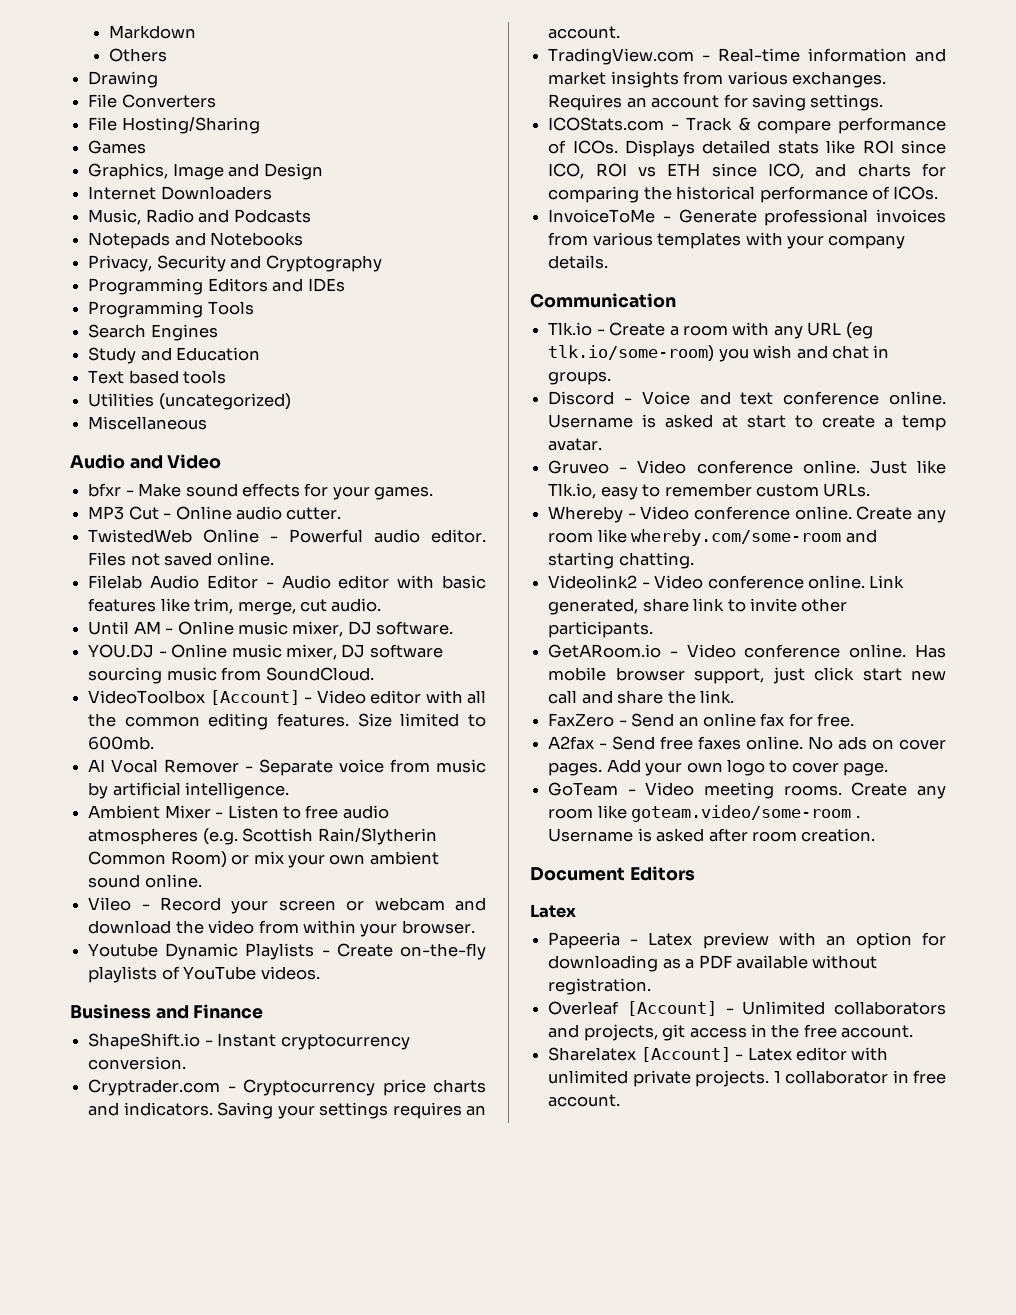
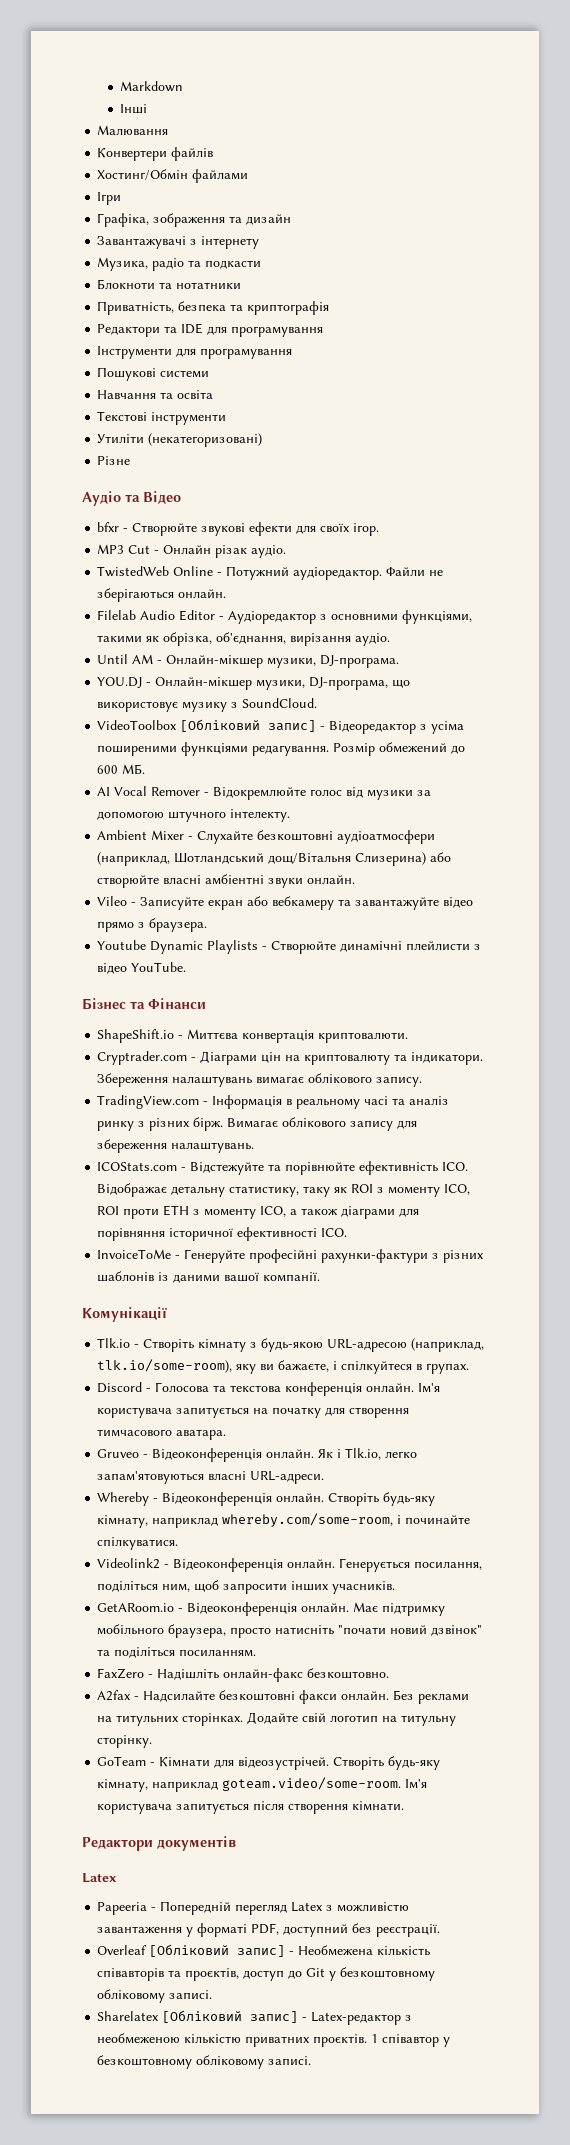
[108,48,167,62] [88,71,159,88] [88,94,216,108] [88,117,260,134] [88,140,147,154] [88,163,323,180] [88,186,272,200] [88,209,311,225] [88,232,304,249] [88,255,382,272] [88,278,345,295] [88,301,254,318] [88,324,218,341] [88,347,261,364] [88,370,227,384] [88,393,291,410] [88,416,208,430] [70,454,222,469] [88,483,434,500] Others // Drawing // File Converters // File Hosting/Sharing // Games // Graphics, Image and Design // Internet Downloaders // Music, Radio and Podcasts // Notepads and Notebooks // Privacy, Security and Cryptography // Programming Editors and IDEs // Programming Tools // Search Engines // Study and Education // Text based tools // Utilities (uncategorized) // Miscellaneous // Audio and Video // bfxr - Make sound effects for your games. -> [120,104,148,114] [97,125,169,136] [97,147,214,161] [97,169,249,183] [97,192,122,205] [97,213,292,227] [97,236,260,249] [97,257,262,271] [97,279,242,289] [97,301,330,315] [97,323,324,337] [97,346,293,359] [97,367,210,381] [97,390,214,400] [97,411,227,425] [97,433,263,447] [97,456,131,465] [82,491,181,506] [97,522,380,536] Інші // Малювання // Конвертери файлів // Хостинг/Обмін файлами // Ігри // Графіка, зображення та дизайн // Завантажувачі з інтернету // Музика, радіо та подкасти // Блокноти та нотатники // Приватність, безпека та криптографія // Редактори та IDE для програмування // Інструменти для програмування // Пошукові системи // Навчання та освіта // Текстові інструменти // Утиліти (некатегоризовані) // Різне // Аудіо та Відео // bfxr - Створюйте звукові ефекти для своїх ігор.
[175,506,342,520] Online audio cutter. -> [163,545,287,558] Онлайн різак аудіо.
[289,529,487,543] [88,552,274,566] [88,575,486,589] [88,598,382,615] [88,621,454,637] [88,644,443,660] [88,667,374,684] [88,690,487,705] [88,713,486,730] [88,736,155,750] [88,759,487,776] [88,782,290,799] [88,805,389,819] [88,828,437,845] [88,851,439,868] [88,874,202,888] [88,897,486,914] [88,920,475,937] [88,943,487,960] [88,966,320,983] [70,1004,264,1019] Powerful audio editor. Files not saved online. // Filelab Audio Editor - Audio editor with basic features like trim, merge, cut audio. // Until AM - Online music mixer, DJ software. // YOU.DJ - Online music mixer, DJ software sourcing music from SoundCloud. // VideoToolbox [Account] - Video editor with all the common editing features. Size limited to 600mb. // AI Vocal Remover - Separate voice from music by artificial intelligence. // Ambient Mixer - Listen to free audio atmospheres (e.g. Scottish Rain/Slytherin Common Room) or mix your own ambient sound online. // Vileo - Record your screen or webcam and download the video from within your browser. // Youtube Dynamic Playlists - Create on-the-fly playlists of YouTube videos. // Business and Finance -> [226,566,444,580] [97,588,227,602] [97,610,473,624] [97,632,391,646] [97,654,400,668] [97,677,411,690] [97,698,318,712] [97,719,465,734] [97,742,466,756] [97,764,146,774] [97,786,432,800] [97,809,291,822] [97,830,436,844] [97,852,452,866] [97,874,356,888] [97,896,474,910] [97,918,208,932] [97,940,482,954] [97,962,187,974] [82,998,206,1009] Потужний аудіоредактор. Файли не зберігаються онлайн. // Filelab Audio Editor - Аудіоредактор з основними функціями, такими як обрізка, об'єднання, вирізання аудіо. // Until AM - Онлайн-мікшер музики, DJ-програма. // YOU.DJ - Онлайн-мікшер музики, DJ-програма, що використовує музику з SoundCloud. // VideoToolbox [Обліковий запис] - Відеоредактор з усіма поширеними функціями редагування. Розмір обмежений до 600 МБ. // AI Vocal Remover - Відокремлюйте голос від музики за допомогою штучного інтелекту. // Ambient Mixer - Слухайте безкоштовні аудіоатмосфери (наприклад, Шотландський дощ/Вітальня Слизерина) або створюйте власні амбіентні звуки онлайн. // Vileo - Записуйте екран або вебкамеру та завантажуйте відео прямо з браузера. // Youtube Dynamic Playlists - Створюйте динамічні плейлисти з відео YouTube. // Бізнес та Фінанси
[217,1033,410,1050] [88,1056,187,1070] Instant cryptocurrency conversion. -> [187,1029,409,1043] Миттєва конвертація криптовалюти.
[243,1079,487,1096] [88,1102,486,1119] [548,26,621,39] [548,48,947,65] [548,71,886,88] [548,94,884,111] [548,117,946,134] [548,140,946,157] [548,163,946,179] [548,186,939,203] [548,209,946,226] [548,232,906,249] [548,255,609,269] [530,293,676,308] [548,322,873,339] [548,345,890,362] [548,371,612,385] [548,391,946,405] [548,414,946,431] [548,438,603,451] [548,460,946,474] [548,483,871,500] [548,506,946,523] [548,529,877,546] [548,552,694,569] [548,575,905,589] [548,598,848,615] [548,621,654,638] [548,644,946,658] [548,667,946,684] [548,690,734,704] [548,713,855,727] [548,736,947,750] [548,759,889,776] [548,782,946,799] [548,805,860,822] [548,828,876,842] [530,866,695,881] [530,904,576,918] [548,932,946,949] [548,955,878,972] [548,978,652,995] [548,1001,946,1016] [548,1024,914,1041] [548,1047,889,1062] [548,1070,946,1087] [548,1094,621,1107] Cryptocurrency price charts and indicators. Saving your settings requires an account. // TradingView.com - Real-time information and market insights from various exchanges. Requires an account for saving settings. // ICOStats.com - Track & compare performance of ICOs. Displays detailed stats like ROI since ICO, ROI vs ETH since ICO, and charts for comparing the historical performance of ICOs. // InvoiceToMe - Generate professional invoices from various templates with your company details. // Communication // Tlk.io - Create a room with any URL (eg tlk.io/some-room) you wish and chat in groups. // Discord - Voice and text conference online. Username is asked at start to create a temp avatar. // Gruveo - Video conference online. Just like Tlk.io, easy to remember custom URLs. // Whereby - Video conference online. Create any room like whereby.com/some-room and starting chatting. // Videolink2 - Video conference online. Link generated, share link to invite other participants. // GetARoom.io - Video conference online. Has mobile browser support, just click start new call and share the link. // FaxZero - Send an online fax for free. // A2fax - Send free faxes online. No ads on cover pages. Add your own logo to cover page. // GoTeam - Video meeting rooms. Create any room like goteam.video/some-room . Username is asked after room creation. // Document Editors // Latex // Papeeria - Latex preview with an option for downloading as a PDF available without registration. // Overleaf [Account] - Unlimited collaborators and projects, git access in the free account. // Sharelatex [Account] - Latex editor with unlimited private projects. 1 collaborator in free account. -> [200,1051,484,1065] [97,1073,423,1087] [97,1095,450,1109] [97,1117,418,1131] [97,1139,255,1153] [97,1161,469,1175] [97,1183,471,1197] [97,1205,420,1219] [97,1227,348,1241] [97,1249,485,1263] [97,1271,321,1283] [82,1307,167,1322] [97,1338,485,1352] [97,1359,470,1374] [97,1382,441,1396] [97,1407,410,1418] [97,1429,227,1440] [97,1448,418,1462] [97,1471,325,1484] [97,1492,436,1506] [97,1513,471,1528] [97,1537,179,1550] [97,1558,483,1572] [97,1580,396,1594] [97,1602,446,1616] [97,1624,483,1638] [97,1647,257,1658] [97,1668,390,1682] [97,1690,470,1704] [97,1712,457,1726] [97,1735,153,1748] [97,1756,441,1770] [97,1777,428,1792] [97,1801,405,1814] [82,1836,236,1851] [82,1873,117,1883] [97,1901,410,1915] [97,1923,441,1937] [97,1944,431,1957] [97,1967,436,1981] [97,1989,213,2003] [97,2010,413,2025] [97,2033,451,2047] [97,2055,312,2069] Діаграми цін на криптовалюту та індикатори. Збереження налаштувань вимагає облікового запису. // TradingView.com - Інформація в реальному часі та аналіз ринку з різних бірж. Вимагає облікового запису для збереження налаштувань. // ICOStats.com - Відстежуйте та порівнюйте ефективність ICO. Відображає детальну статистику, таку як ROI з моменту ICO, ROI проти ETH з моменту ICO, а також діаграми для порівняння історичної ефективності ICO. // InvoiceToMe - Генеруйте професійні рахунки-фактури з різних шаблонів із даними вашої компанії. // Комунікації // Tlk.io - Створіть кімнату з будь-якою URL-адресою (наприклад, tlk.io/some-room), яку ви бажаєте, і спілкуйтеся в групах. // Discord - Голосова та текстова конференція онлайн. Ім'я користувача запитується на початку для створення тимчасового аватара. // Gruveo - Відеоконференція онлайн. Як і Tlk.io, легко запам'ятовуються власні URL-адреси. // Whereby - Відеоконференція онлайн. Створіть будь-яку кімнату, наприклад whereby.com/some-room, і починайте спілкуватися. // Videolink2 - Відеоконференція онлайн. Генерується посилання, поділіться ним, щоб запросити інших учасників. // GetARoom.io - Відеоконференція онлайн. Має підтримку мобільного браузера, просто натисніть "почати новий дзвінок" та поділіться посиланням. // FaxZero - Надішліть онлайн-факс безкоштовно. // A2fax - Надсилайте безкоштовні факси онлайн. Без реклами на титульних сторінках. Додайте свій логотип на титульну сторінку. // GoTeam - Кімнати для відеозустрічей. Створіть будь-яку кімнату, наприклад goteam.video/some-room. Ім'я користувача запитується після створення кімнати. // Редактори документів // Latex // Papeeria - Попередній перегляд Latex з можливістю завантаження у форматі PDF, доступний без реєстрації. // Overleaf [Обліковий запис] - Необмежена кількість співавторів та проєктів, доступ до Git у безкоштовному обліковому записі. // Sharelatex [Обліковий запис] - Latex-редактор з необмеженою кількістю приватних проєктів. 1 співавтор у безкоштовному обліковому записі.

